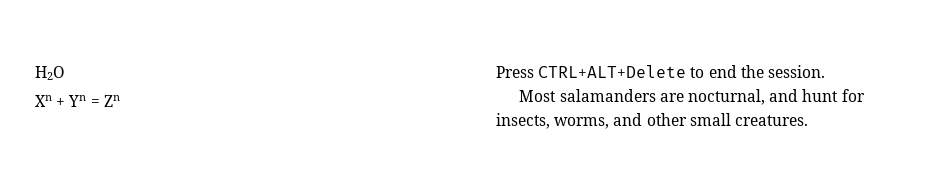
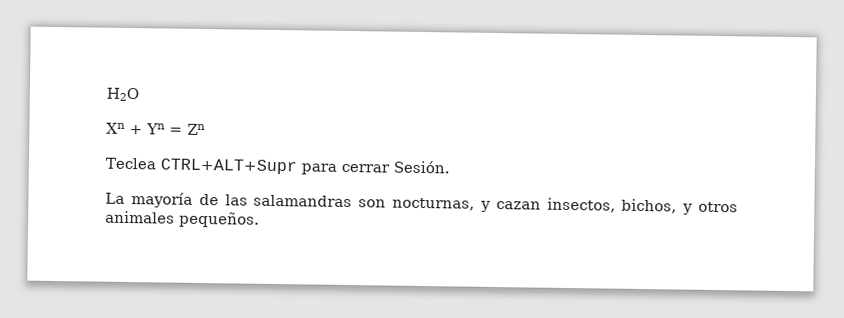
[496,65,825,78] [519,89,865,105] [496,113,808,129] Press CTRL+ALT+Delete to end the session. // Most salamanders are nocturnal, and hunt for insects, worms, and other small creatures. -> [105,157,450,175] [105,192,738,215] [105,210,260,228] Teclea CTRL+ALT+Supr para cerrar Sesión. // La mayoría de las salamandras son nocturnas, y cazan insectos, bichos, y otros animales pequeños.

